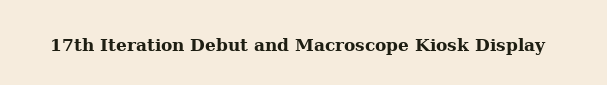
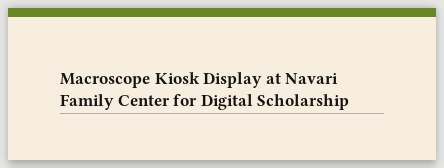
[50,38,546,55] 17th Iteration Debut and Macroscope Kiosk Display -> [60,72,339,88] [60,94,350,110] Macroscope Kiosk Display at Navari Family Center for Digital Scholarship

